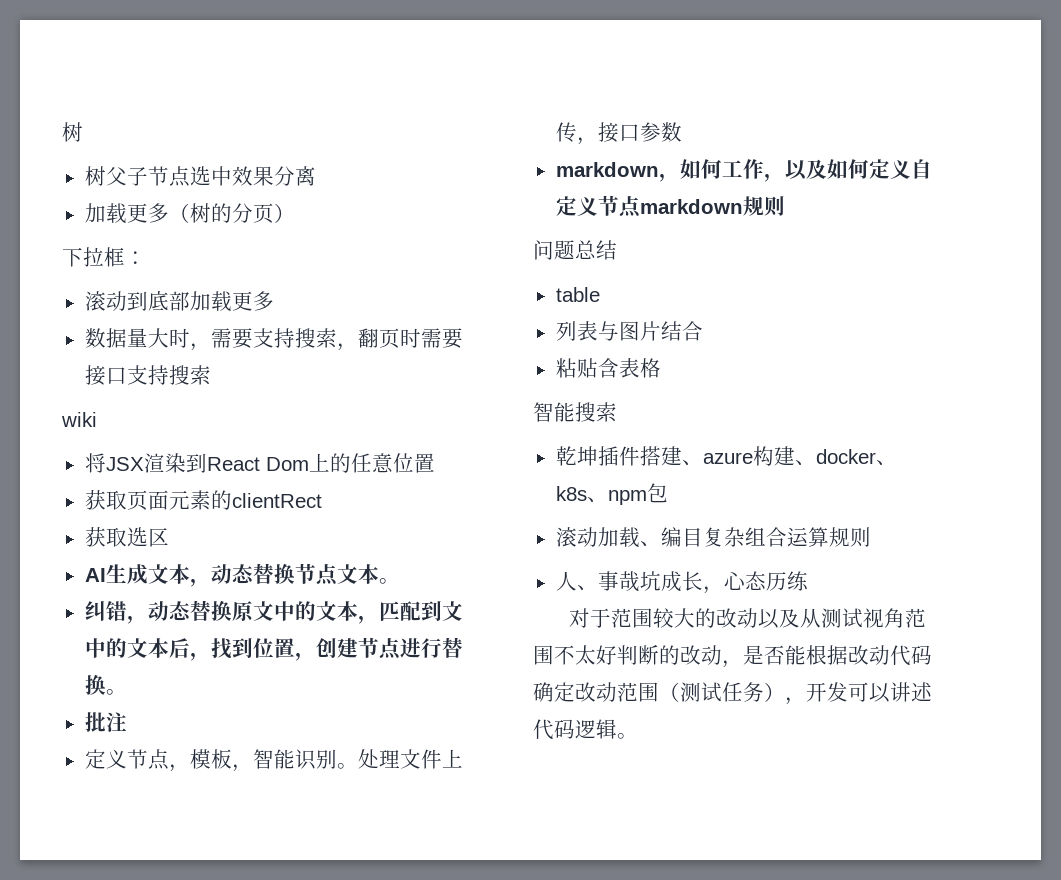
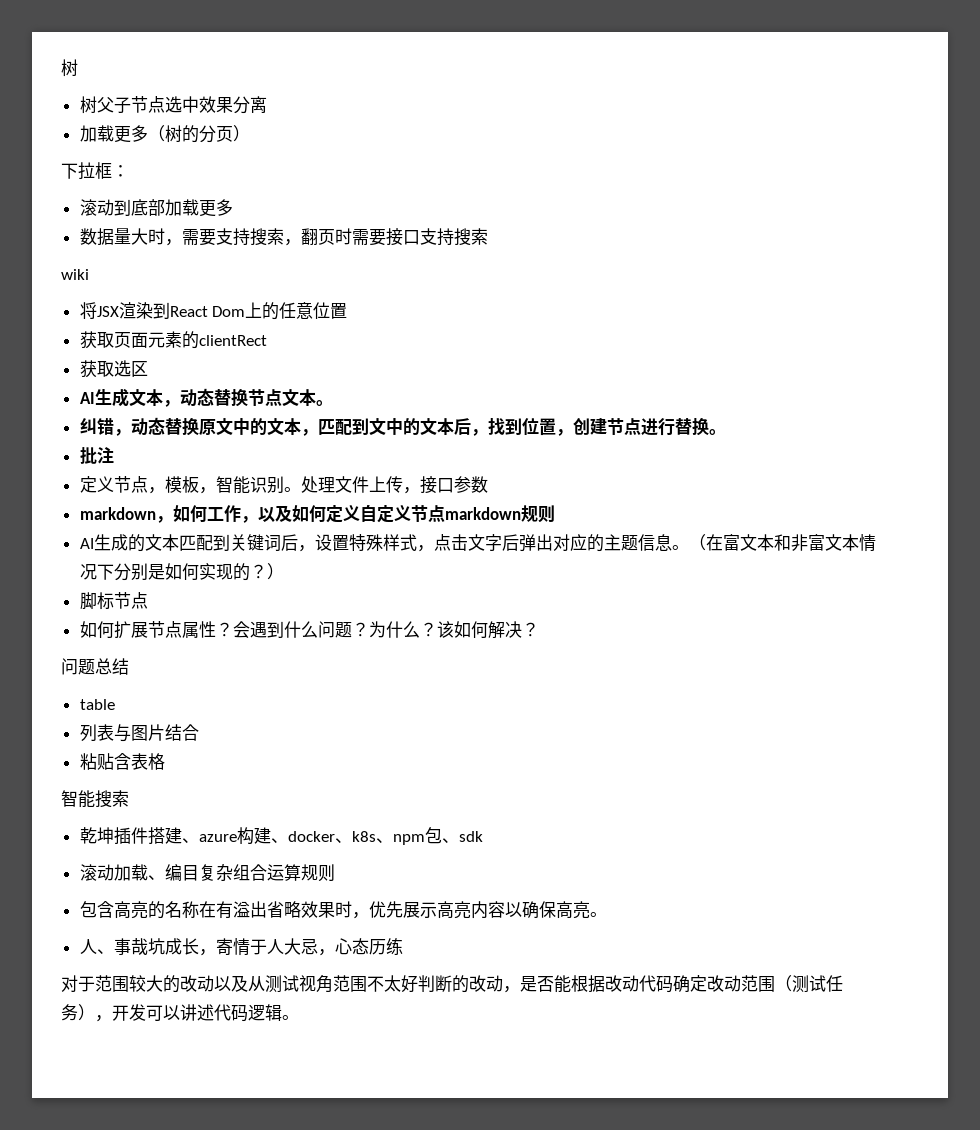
(785, 206) none -> [79,534,876,552] [79,563,284,581] [79,592,148,610] [79,621,539,639] // AI生成的文本匹配到关键词后，设置特殊样式，点击文字后弹出对应的主题信息。（在富文本和非富文本情况下分别是如何实现的？） // 脚标节点 // 如何扩展节点属性？会遇到什么问题？为什么？该如何解决？
(668, 493) none -> [441,831,483,843] 、sdk
(871, 537) none -> [79,901,607,919] // 包含高亮的名称在有溢出省略效果时，优先展示高亮内容以确保高亮。
(724, 590) none -> [215,938,335,956] 寄情于人大忌，

